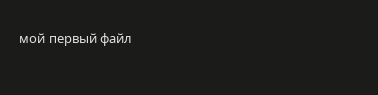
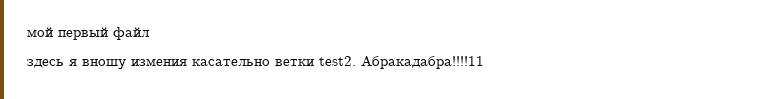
(133, 39) none -> [27,56,484,70] // здесь я вношу измения касательно ветки test2. Абракадабра!!!!11

